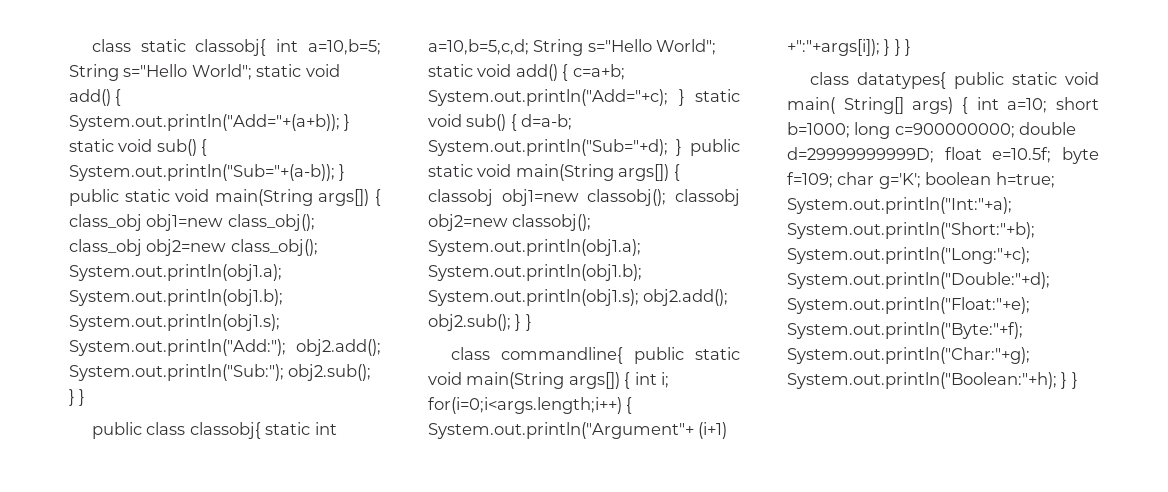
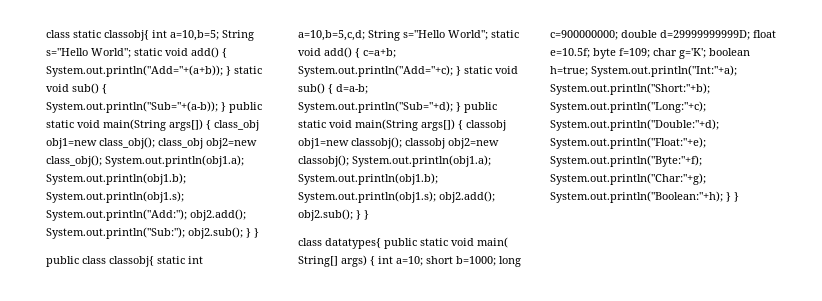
[450,347,740,364] [428,372,670,389] [428,397,633,414] [428,422,728,439] [787,39,912,56] // class commandline{ public static void main(String args[]) { int i; for(i=0;i<args.length;i++) { System.out.println("Argument"+ (i+1) +":"+args[i]); } } } -> (369, 215) none

